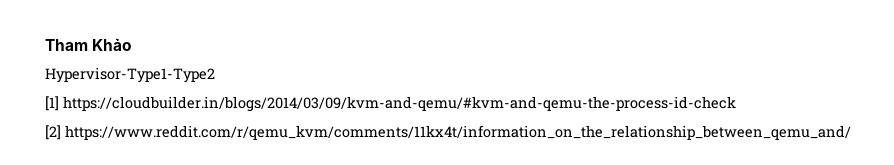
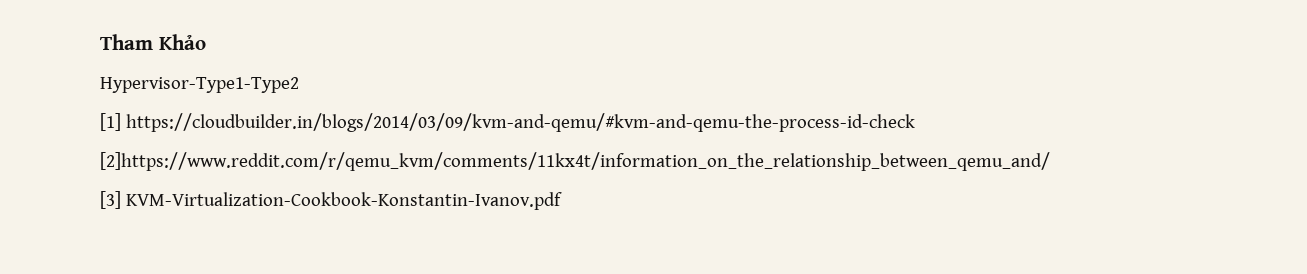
[45,125,851,140] [2] https://www.reddit.com/r/qemu_kvm/comments/11kx4t/information_on_the_relationship_between_qemu_and/ -> [100,152,1050,171] [100,191,562,210] [2]https://www.reddit.com/r/qemu_kvm/comments/11kx4t/information_on_the_relationship_between_qemu_and/ // [3] KVM-Virtualization-Cookbook-Konstantin-Ivanov.pdf

